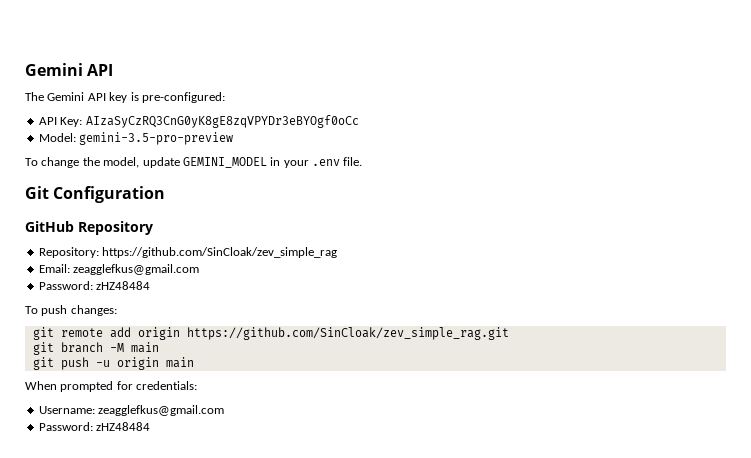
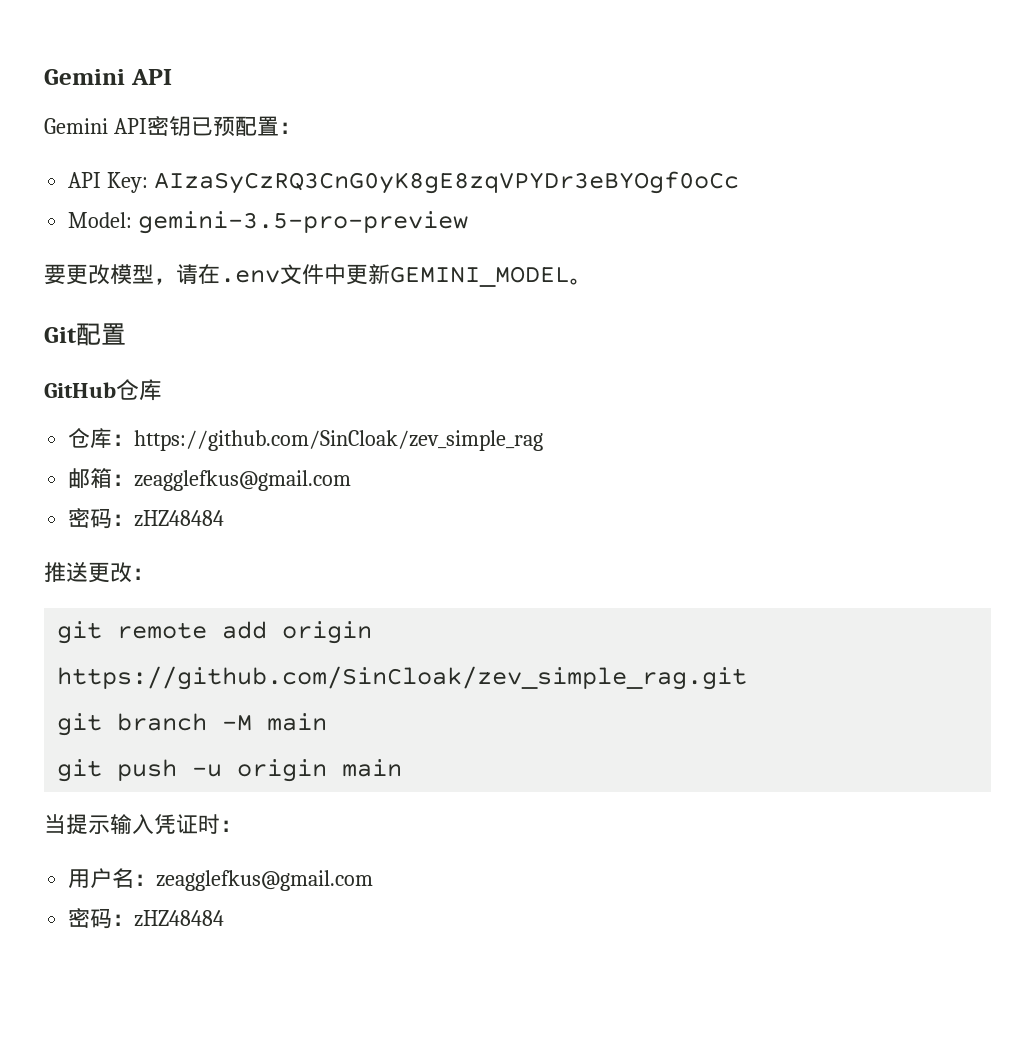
[25,92,225,103] The Gemini API key is pre-configured: -> [44,116,301,136] Gemini API密钥已预配置：
[25,157,363,168] To change the model, update GEMINI_MODEL in your .env file. -> [44,264,592,287] 要更改模型，请在.env文件中更新GEMINI_MODEL。
[53,186,166,203] Configuration -> [76,323,126,346] 配置
[78,221,153,235] [38,247,99,258] Repository // Repository: -> [116,379,162,401] [68,428,135,448] 仓库 // 仓库：
[38,264,200,275] [38,281,93,290] Email: zeagglefkus@gmail.com // Password: -> [68,468,352,491] [68,508,135,529] 邮箱：zeagglefkus@gmail.com // 密码：
[25,305,117,316] To push changes: -> [44,562,154,583] 推送更改：
[25,381,198,392] [38,405,225,416] [38,422,93,431] When prompted for credentials: // Username: zeagglefkus@gmail.com // Password: -> [44,814,242,835] [68,868,374,891] [68,908,135,929] 当提示输入凭证时： // 用户名：zeagglefkus@gmail.com // 密码：

